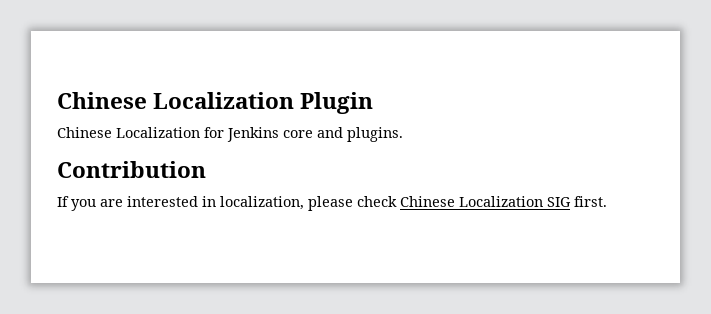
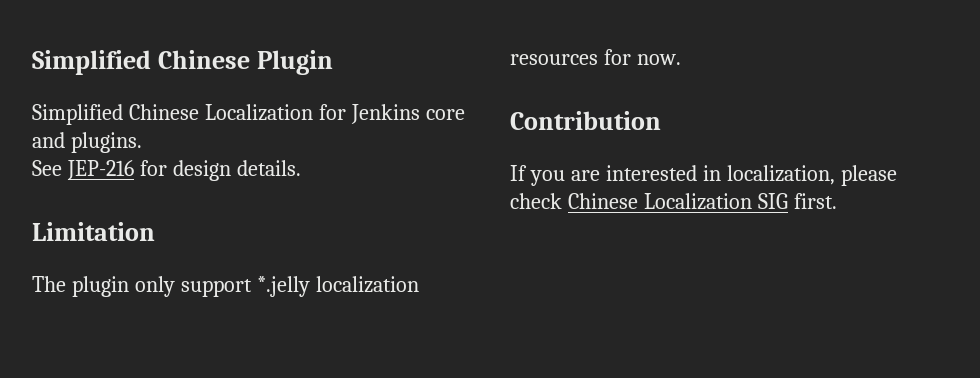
[57,92,295,109] Chinese Localization -> [32,50,250,75] Simplified Chinese
(374, 103) none -> [32,104,123,125] Simplified
(403, 134) none -> [32,160,301,181] [32,222,155,241] [32,276,419,297] [510,49,681,65] // See JEP-216 for design details. // Limitation // The plugin only support *.jelly localization resources for now.

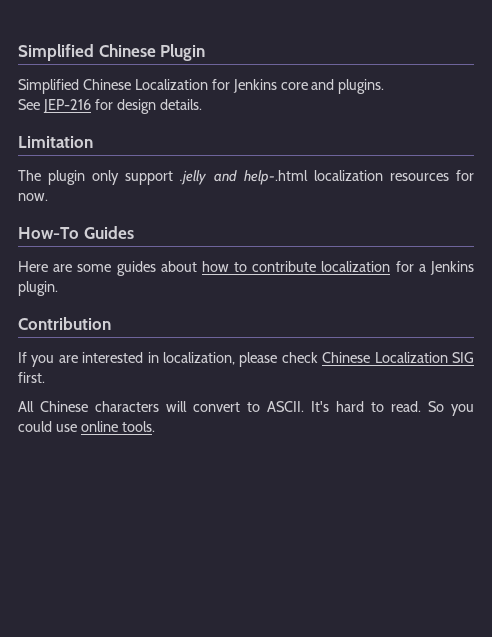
[256,276,310,297] *.jelly -> [180,170,308,185] .jelly and help-.html
(681, 59) none -> [18,226,134,239] [18,261,475,276] [18,281,58,296] // How-To Guides // Here are some guides about how to contribute localization for a Jenkins plugin.
(837, 201) none -> [18,401,474,416] [18,421,155,432] // All Chinese characters will convert to ASCII. It's hard to read. So you could use online tools.

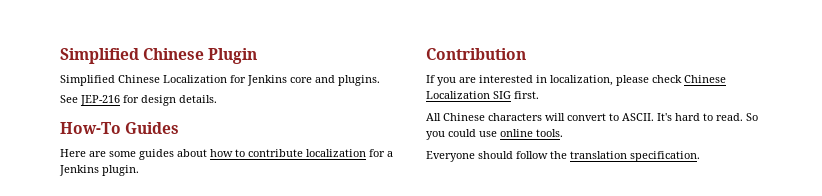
[18,136,93,148] [18,170,474,185] [18,193,48,201] // Limitation // The plugin only support .jelly and help-.html localization resources for now. -> (217, 99) none
(155, 426) none -> [426,151,700,162] // Everyone should follow the translation specification.

